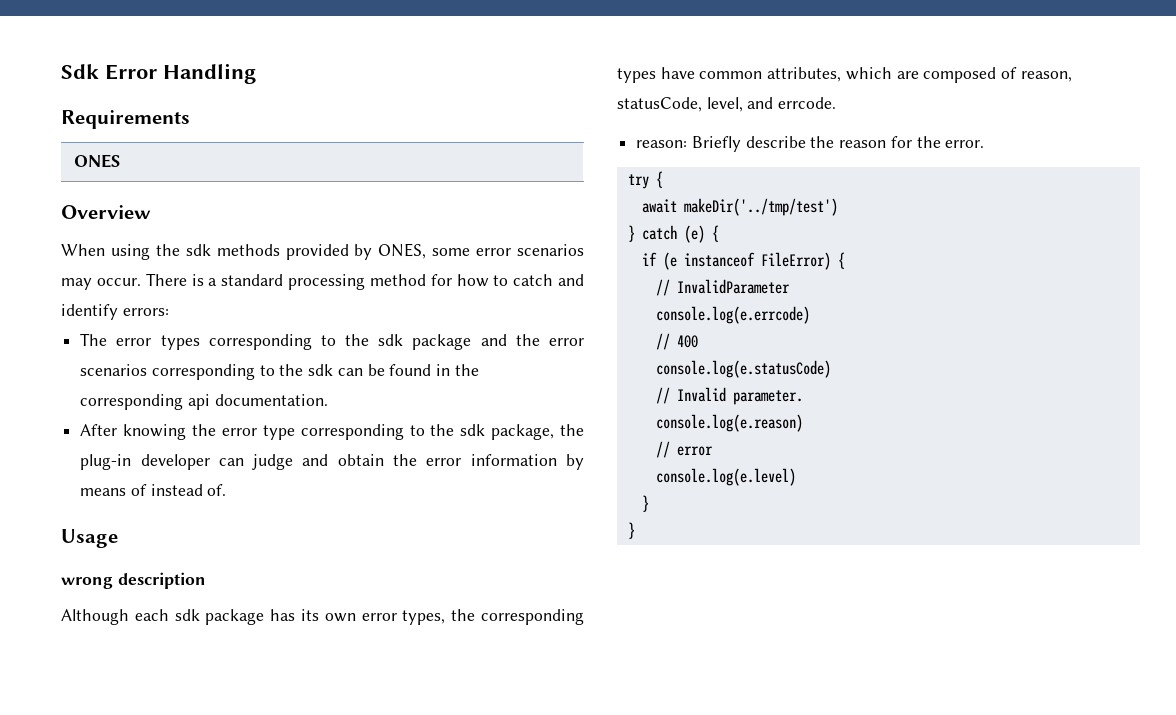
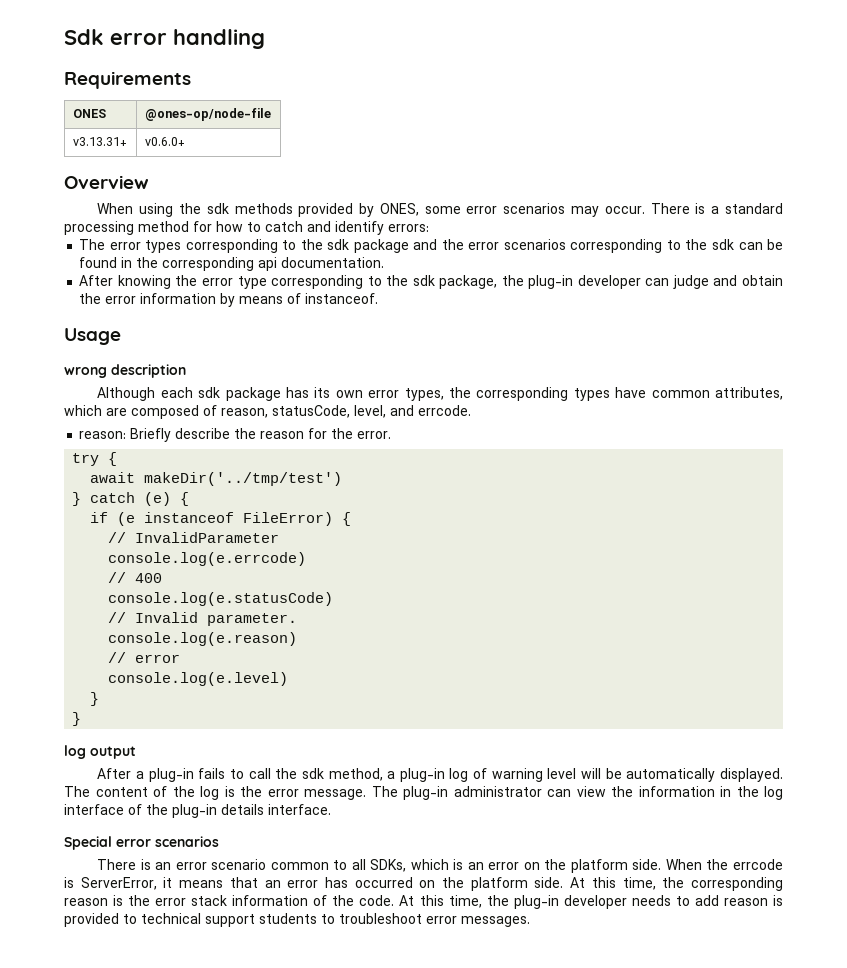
[105,63,256,84] Error Handling -> [110,29,265,49] error handling
(120, 161) none -> [144,108,271,121] [72,137,127,146] [144,137,185,146] | @ones-op/node-file // v3.13.31+ | v0.6.0+
[150,484,227,496] instead of. -> [305,293,379,304] instanceof.
(635, 530) none -> [64,745,136,759] [97,768,784,782] [64,786,783,800] [64,804,331,818] [64,836,219,850] [97,859,783,873] [64,877,784,891] [64,895,783,909] [64,913,530,927] // log output // After a plug-in fails to call the sdk method, a plug-in log of warning level will be automatically displayed. The content of the log is the error message. The plug-in administrator can view the information in the log interface of the plug-in details interface. // Special error scenarios // There is an error scenario common to all SDKs, which is an error on the platform side. When the errcode is ServerError, it means that an error has occurred on the platform side. At this time, the corresponding reason is the error stack information of the code. At this time, the plug-in developer needs to add reason is provided to technical support students to troubleshoot error messages.

